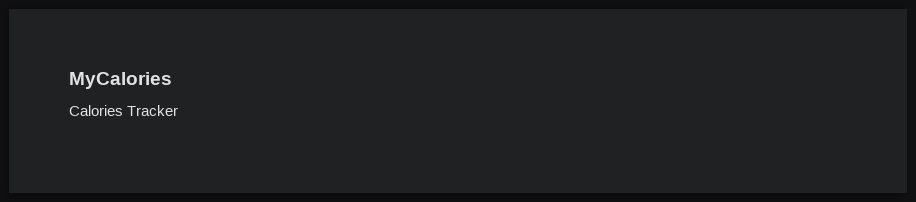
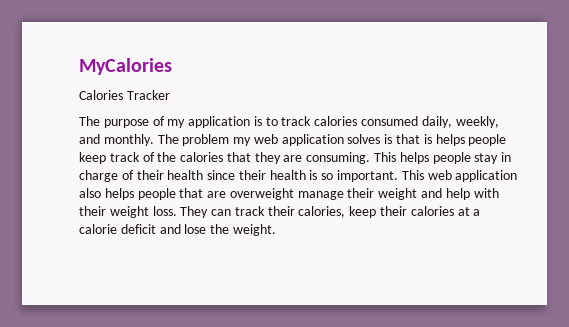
(179, 110) none -> [79,116,499,128] [79,134,507,146] [79,152,512,164] [79,170,518,182] [79,188,499,200] [79,206,481,218] [79,224,276,236] // The purpose of my application is to track calories consumed daily, weekly, and monthly. The problem my web application solves is that is helps people keep track of the calories that they are consuming. This helps people stay in charge of their health since their health is so important. This web application also helps people that are overweight manage their weight and help with their weight loss. They can track their calories, keep their calories at a calorie deficit and lose the weight.

